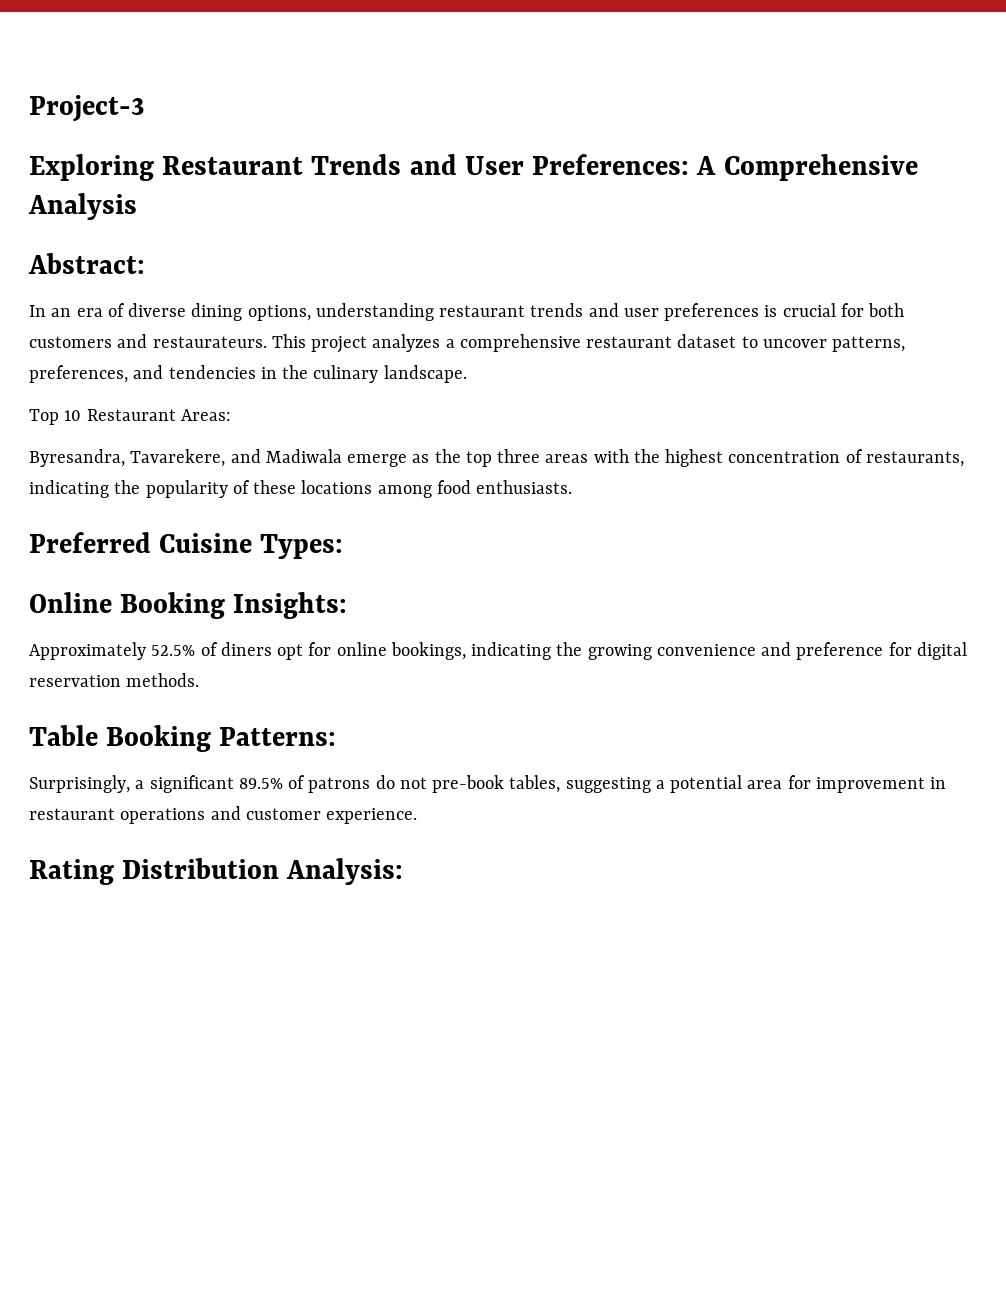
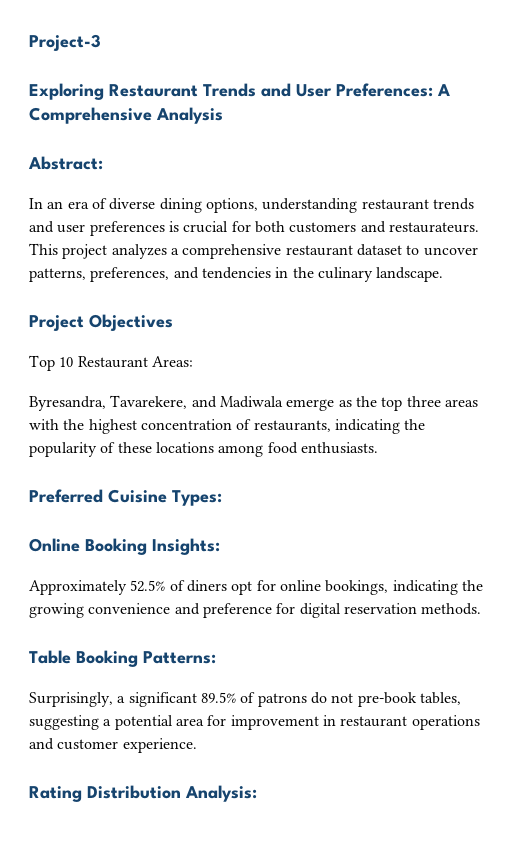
(467, 374) none -> [29,314,173,331] // Project Objectives

